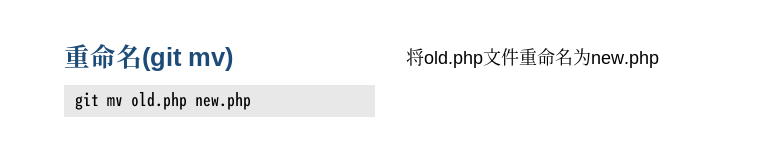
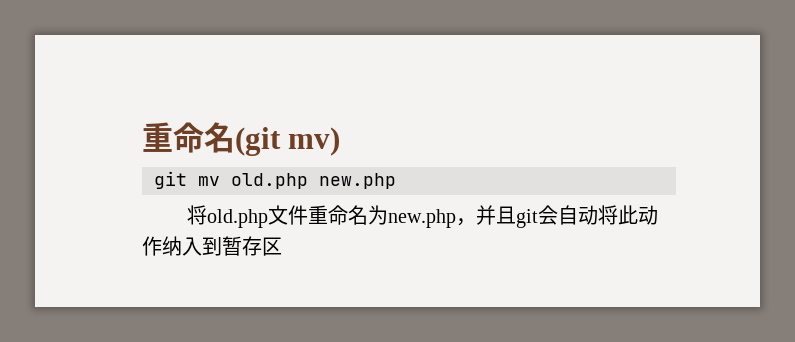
(659, 59) none -> [455,205,658,228] [142,236,282,256] ，并且git会自动将此动作纳入到暂存区

